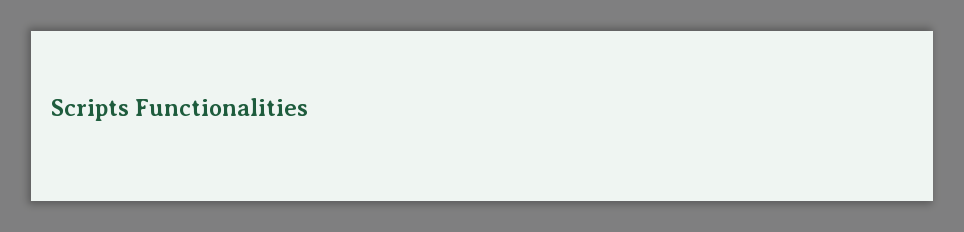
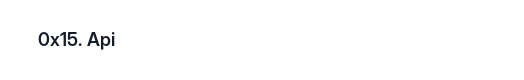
[51,98,309,121] Scripts Functionalities -> [38,32,115,50] 0x15. Api

